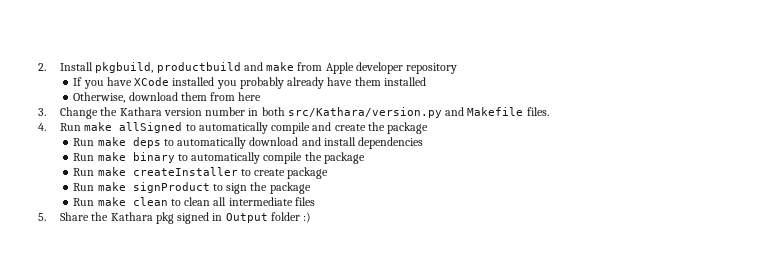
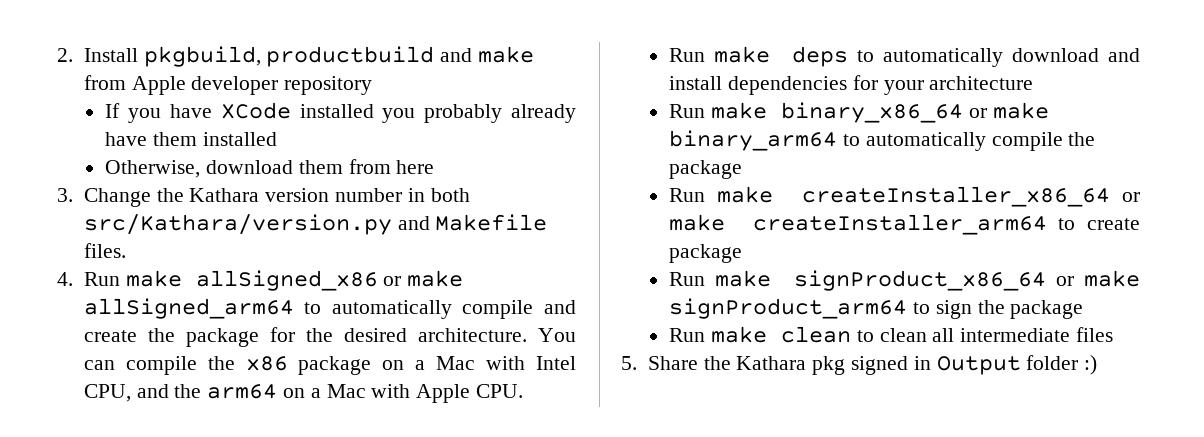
[119,122,183,133] allSigned -> [195,270,464,291] [83,298,294,319] allSigned_x86 or make allSigned_arm64
(429, 128) none -> [269,327,576,342] [83,356,576,375] [83,384,523,403] for the desired architecture. You can compile the x86 package on a Mac with Intel CPU, and the arm64 on a Mac with Apple CPU.
[73,152,175,163] // Run make binary -> [852,75,1034,95] [669,102,1049,123] [669,130,838,151] for your architecture // Run make binary_x86_64 or make binary_arm64
[132,167,238,176] createInstaller -> [802,186,1140,207] [669,214,1047,235] createInstaller_x86_64 or make createInstaller_arm64
[132,182,210,193] signProduct -> [794,270,1140,291] [669,298,908,319] signProduct_x86_64 or make signProduct_arm64

